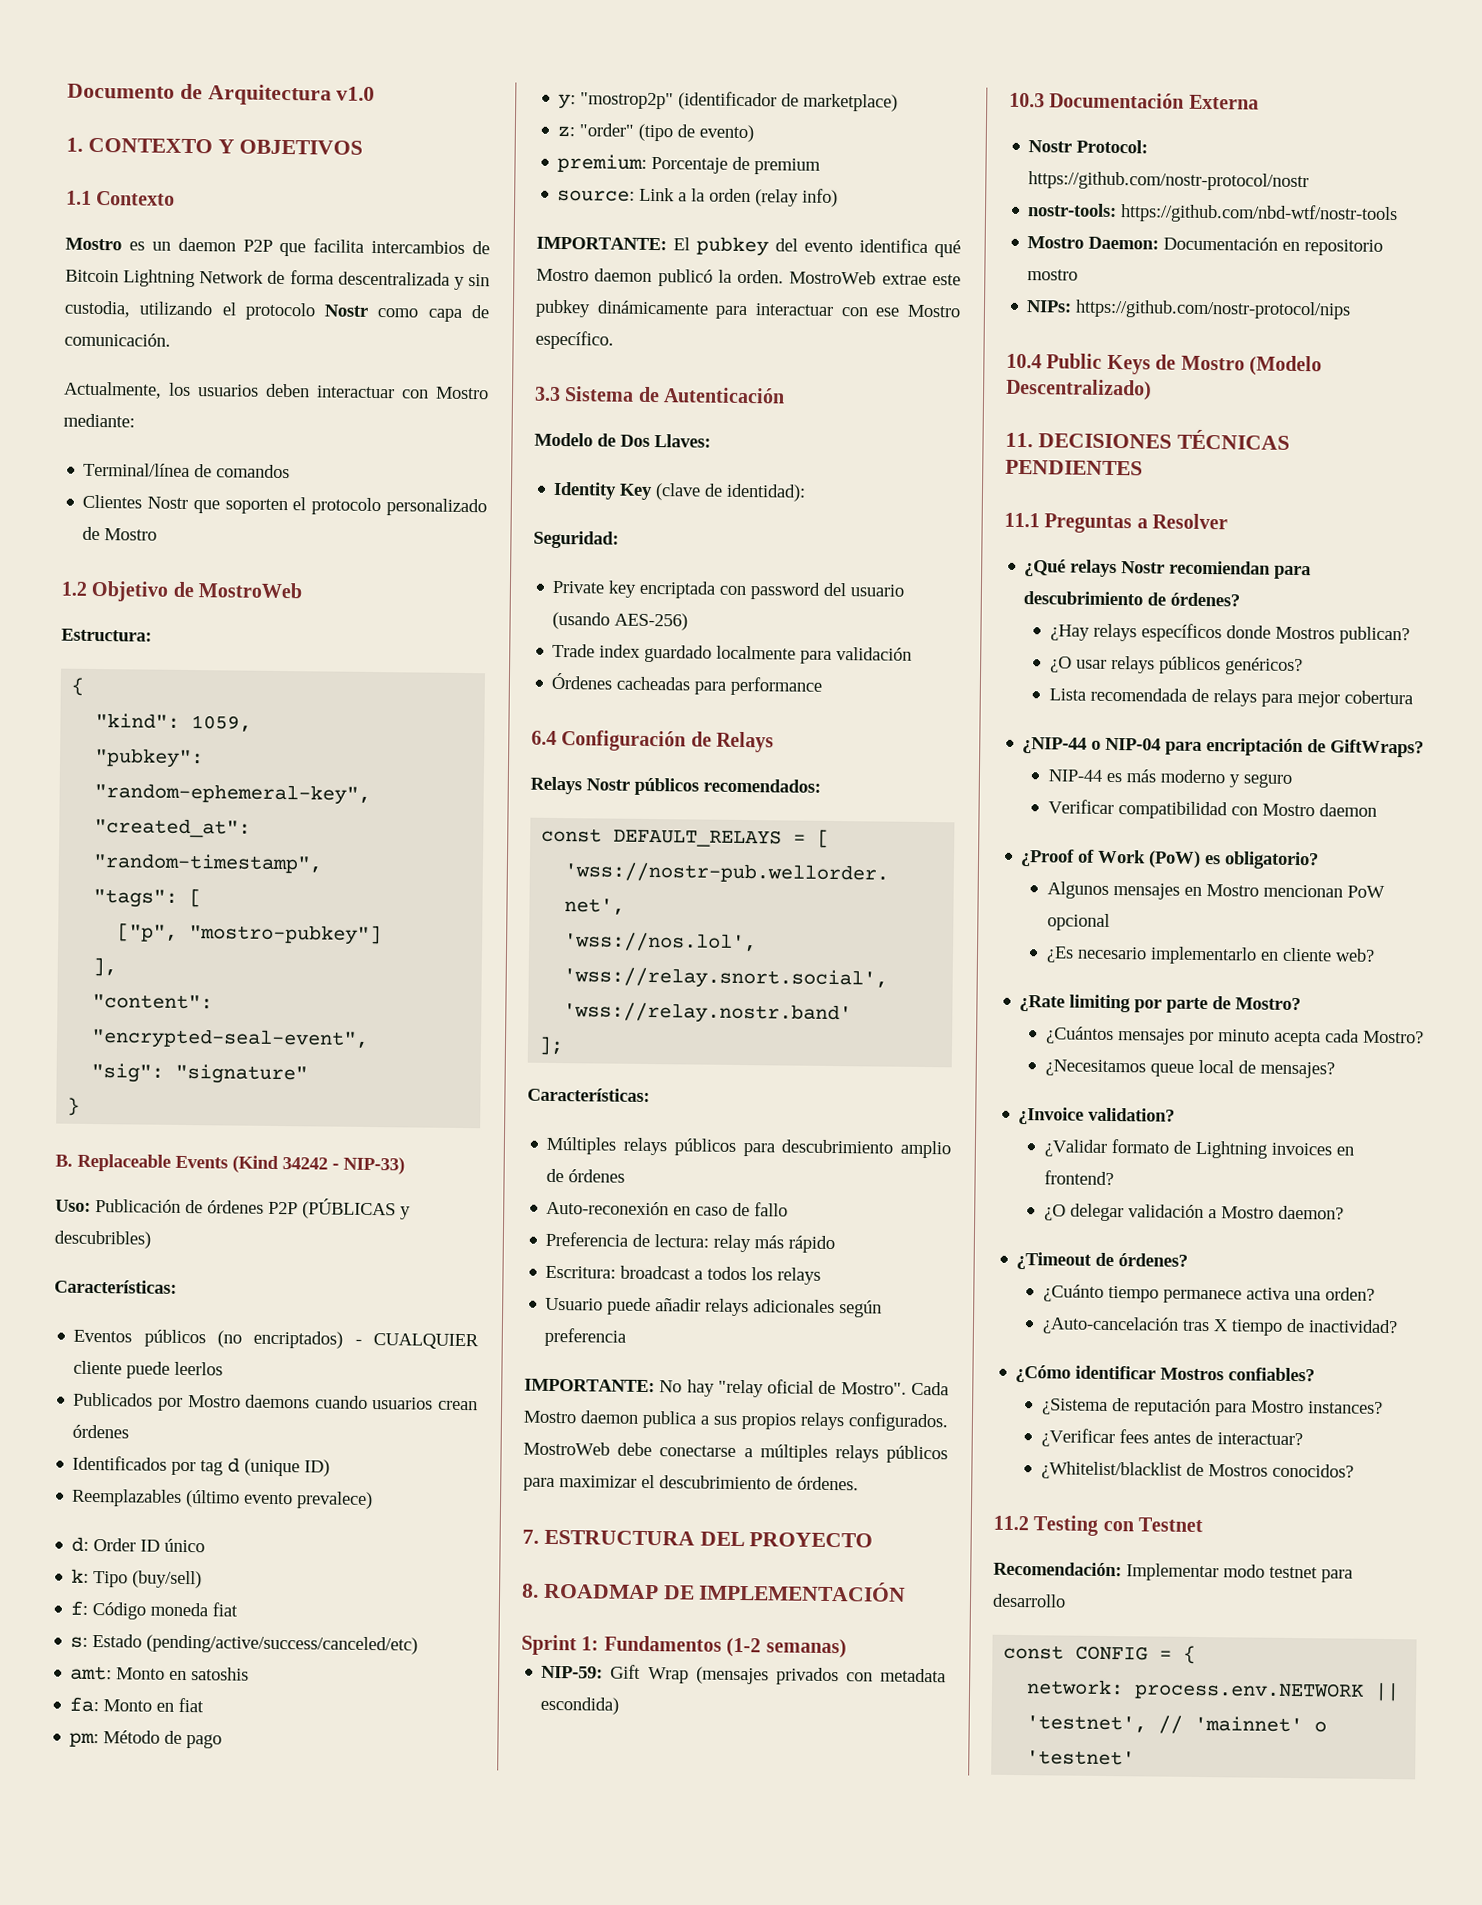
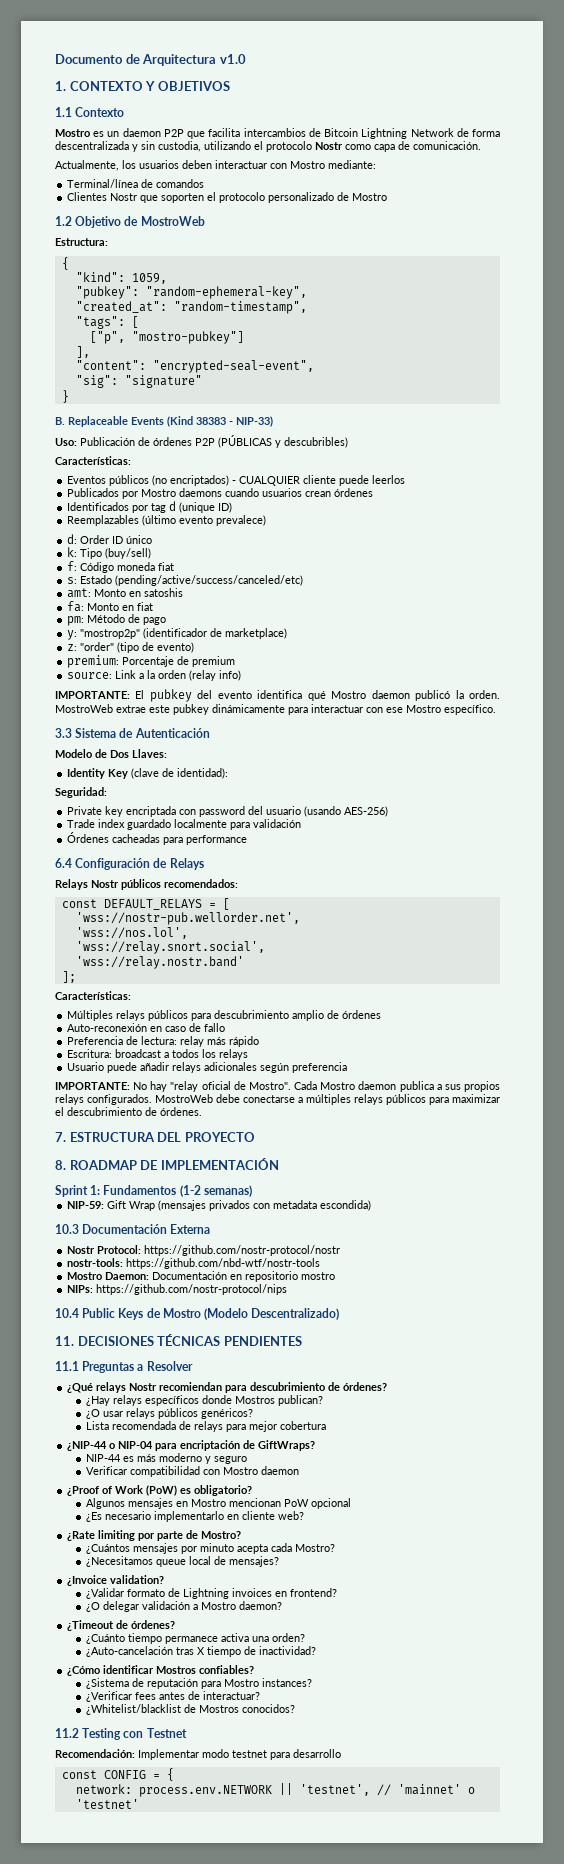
[282,1157,328,1170] 34242 -> [196,417,226,425] 38383

